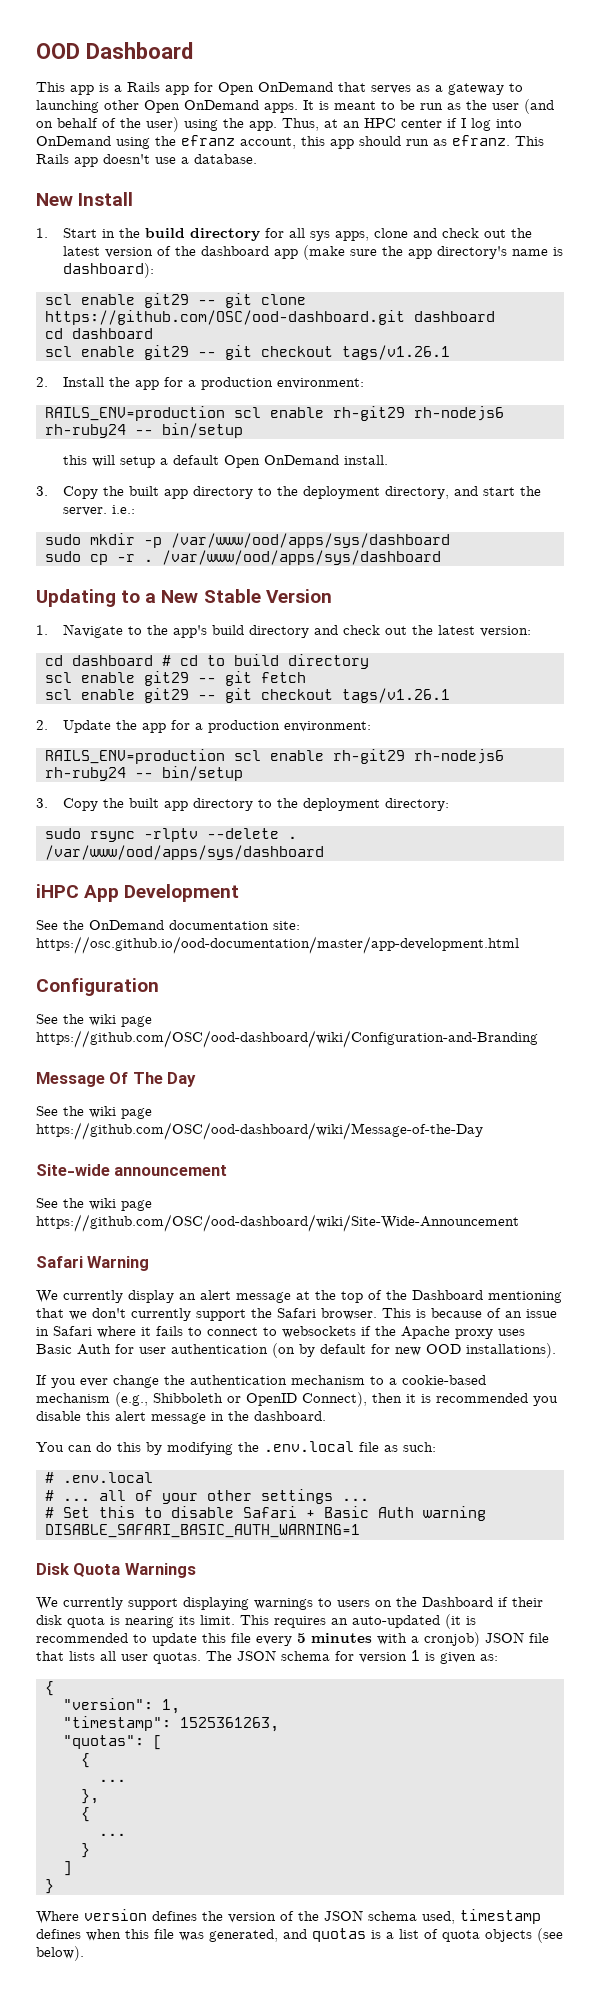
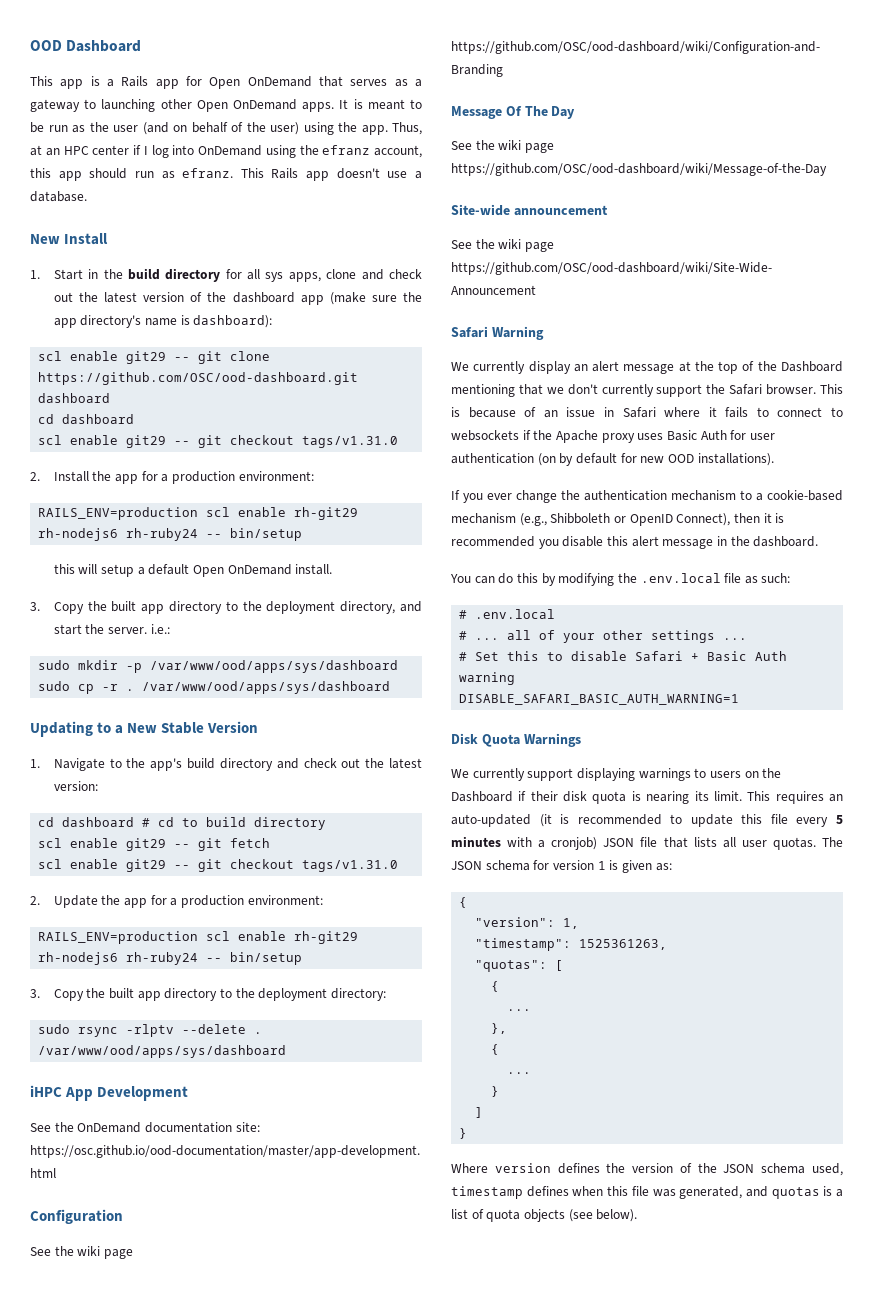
[341,345,450,360] tags/v1.26.1 -> [302,436,399,448] tags/v1.31.0
[341,688,450,703] tags/v1.26.1 -> [302,860,399,872] tags/v1.31.0

